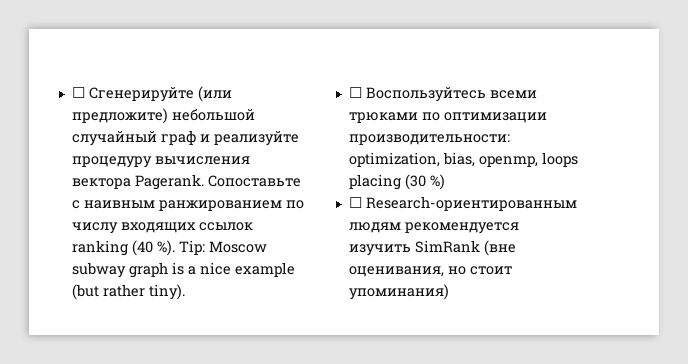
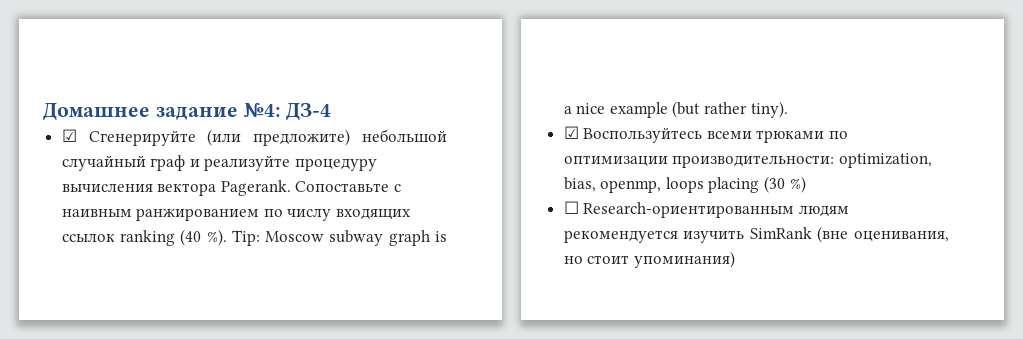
[71,87,85,98] ☐ -> [43,103,332,121] [61,129,77,142] Домашнее задание №4: ДЗ-4 // ☑
[348,87,362,98] ☐ -> [563,126,579,139] ☑

